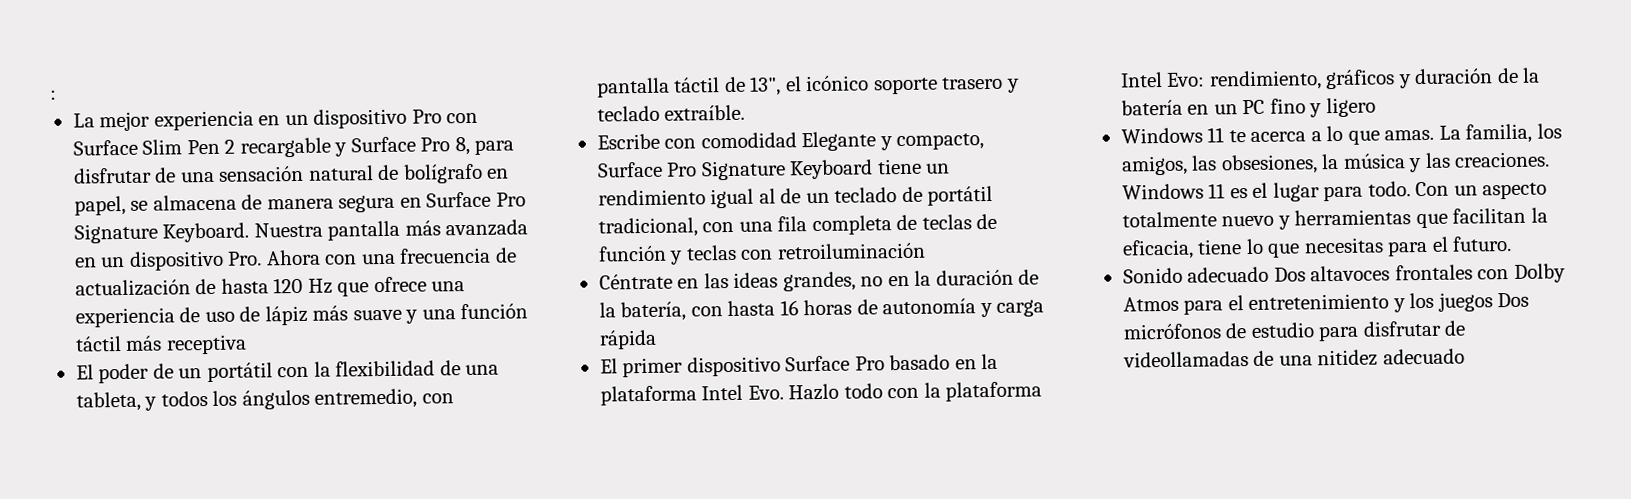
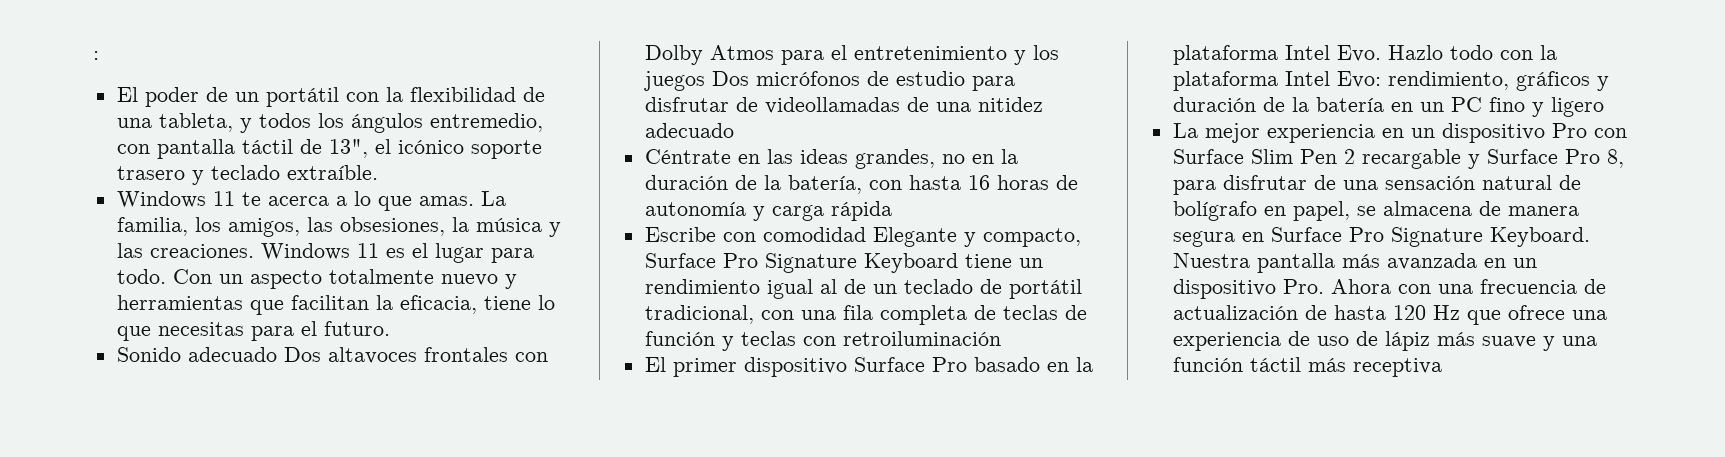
(57, 94) none -> [116,87,545,107] [116,113,543,133] [116,139,542,159] [116,165,378,185] [116,191,506,211] [116,217,561,237] [116,243,534,263] [116,269,517,289] [116,295,555,315] [116,321,390,341] [116,347,548,364] [644,45,1059,65] [643,71,1015,91] [644,97,1043,114] [644,123,734,138] [644,149,1018,169] [644,175,1078,194] [644,201,892,221] [644,227,1081,247] [644,253,1043,273] [644,279,1082,299] [644,305,1087,325] [644,331,1001,351] [644,357,1093,377] [1172,45,1557,65] [1172,71,1609,91] [1172,97,1604,117] // El poder de un portátil con la flexibilidad de una tableta, y todos los ángulos entremedio, con pantalla táctil de 13", el icónico soporte trasero y teclado extraíble. // Windows 11 te acerca a lo que amas. La familia, los amigos, las obsesiones, la música y las creaciones. Windows 11 es el lugar para todo. Con un aspecto totalmente nuevo y herramientas que facilitan la eficacia, tiene lo que necesitas para el futuro. // Sonido adecuado Dos altavoces frontales con Dolby Atmos para el entretenimiento y los juegos Dos micrófonos de estudio para disfrutar de videollamadas de una nitidez adecuado // Céntrate en las ideas grandes, no en la duración de la batería, con hasta 16 horas de autonomía y carga rápida // Escribe con comodidad Elegante y compacto, Surface Pro Signature Keyboard tiene un rendimiento igual al de un teclado de portátil tradicional, con una fila completa de teclas de función y teclas con retroiluminación // El primer dispositivo Surface Pro basado en la plataforma Intel Evo. Hazlo todo con la plataforma Intel Evo: rendimiento, gráficos y duración de la batería en un PC fino y ligero
[75,360,500,384] [75,388,454,412] [596,75,1020,98] [596,104,746,122] [596,131,985,152] [596,158,951,181] [597,185,994,209] [597,213,998,238] [597,242,926,265] [598,269,1040,292] [598,298,1045,322] [598,329,657,350] [599,353,999,378] [599,381,1043,406] [1119,67,1541,91] [1120,97,1376,118] [1120,123,1562,145] [1120,151,1551,176] [1121,181,1548,202] [1121,207,1548,230] [1121,235,1513,260] [1122,263,1566,284] [1122,292,1530,315] [1122,320,1467,342] [1122,348,1465,368] // El poder de un portátil con la flexibilidad de una tableta, y todos los ángulos entremedio, con pantalla táctil de 13", el icónico soporte trasero y teclado extraíble. // Escribe con comodidad Elegante y compacto, Surface Pro Signature Keyboard tiene un rendimiento igual al de un teclado de portátil tradicional, con una fila completa de teclas de función y teclas con retroiluminación // Céntrate en las ideas grandes, no en la duración de la batería, con hasta 16 horas de autonomía y carga rápida // El primer dispositivo Surface Pro basado en la plataforma Intel Evo. Hazlo todo con la plataforma Intel Evo: rendimiento, gráficos y duración de la batería en un PC fino y ligero // Windows 11 te acerca a lo que amas. La familia, los amigos, las obsesiones, la música y las creaciones. Windows 11 es el lugar para todo. Con un aspecto totalmente nuevo y herramientas que facilitan la eficacia, tiene lo que necesitas para el futuro. // Sonido adecuado Dos altavoces frontales con Dolby Atmos para el entretenimiento y los juegos Dos micrófonos de estudio para disfrutar de videollamadas de una nitidez adecuado -> (1442, 367) none

